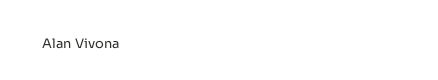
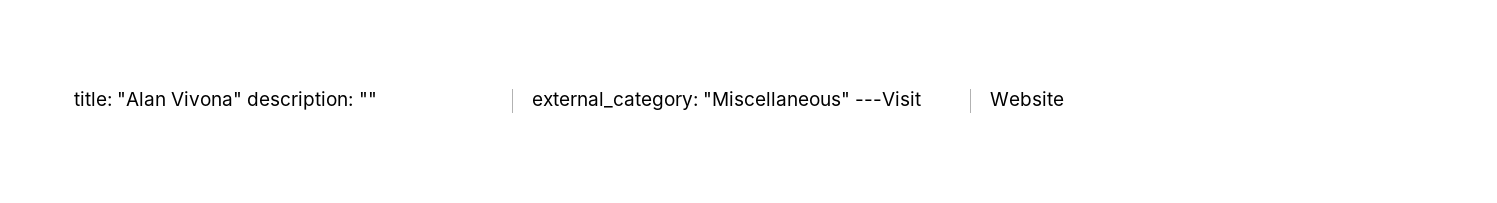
[42,38,119,49] Alan Vivona -> [74,91,1064,110] title: "Alan Vivona" description: "" external_category: "Miscellaneous" ---Visit Website

